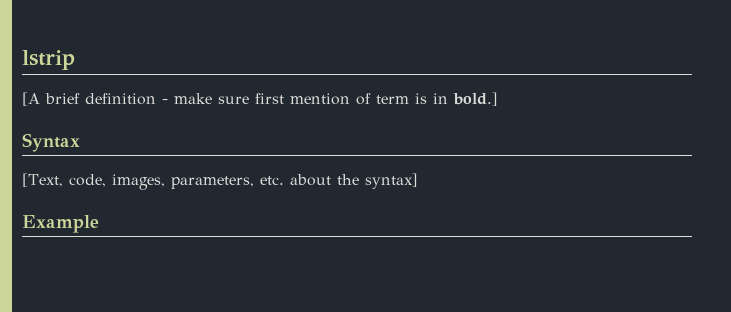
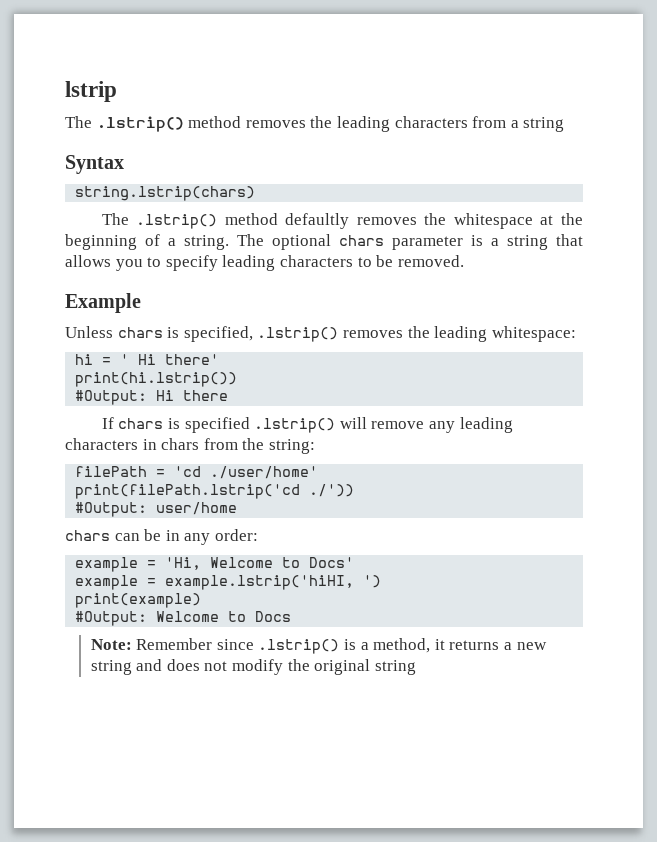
[22,92,498,106] [22,133,80,152] [22,173,418,190] [22,215,99,233] [A brief definition - make sure first mention of term is in bold.] // Syntax // [Text, code, images, parameters, etc. about the syntax] // Example -> [65,116,565,132] [65,155,124,174] [75,186,256,201] [101,213,583,229] [65,234,583,250] [65,255,464,271] [65,293,141,313] [65,326,576,342] [75,354,220,365] [75,372,238,387] [75,390,229,405] [101,417,513,433] [65,438,315,454] [75,466,319,479] [75,484,355,499] [75,502,238,517] [65,529,258,545] [75,557,355,572] [75,575,382,590] [75,593,202,608] [75,611,292,626] [90,638,547,654] [90,659,416,675] The .lstrip() method removes the leading characters from a string // Syntax // string.lstrip(chars) // The .lstrip() method defaultly removes the whitespace at the beginning of a string. The optional chars parameter is a string that allows you to specify leading characters to be removed. // Example // Unless chars is specified, .lstrip() removes the leading whitespace: // hi = ' Hi there' // print(hi.lstrip()) // #Output: Hi there // If chars is specified .lstrip() will remove any leading characters in chars from the string: // filePath = 'cd ./user/home' // print(filePath.lstrip('cd ./')) // #Output: user/home // chars can be in any order: // example = 'Hi, Welcome to Docs' // example = example.lstrip('hiHI, ') // print(example) // #Output: Welcome to Docs // Note: Remember since .lstrip() is a method, it returns a new string and does not modify the original string

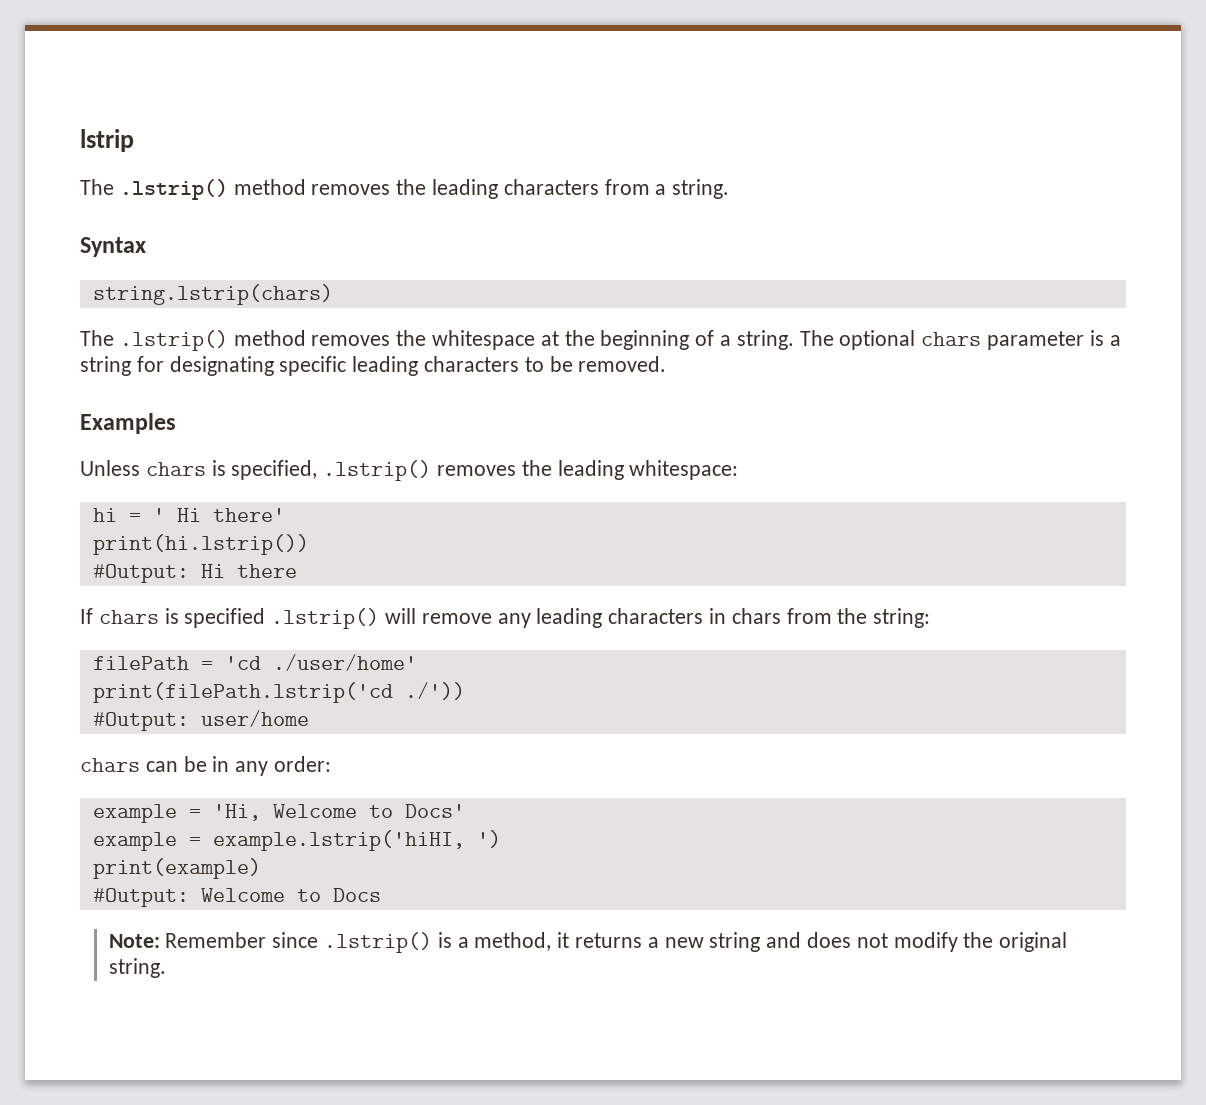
[523,117,565,132] string -> [672,179,730,199] string.
[285,213,350,229] defaultly -> (306, 338) none
[556,234,583,246] [65,255,218,271] that allows you to specify -> [136,356,347,376] for designating specific
[65,293,141,313] Example -> [80,413,176,434] Examples
[374,660,416,675] string -> [108,958,166,978] string.

